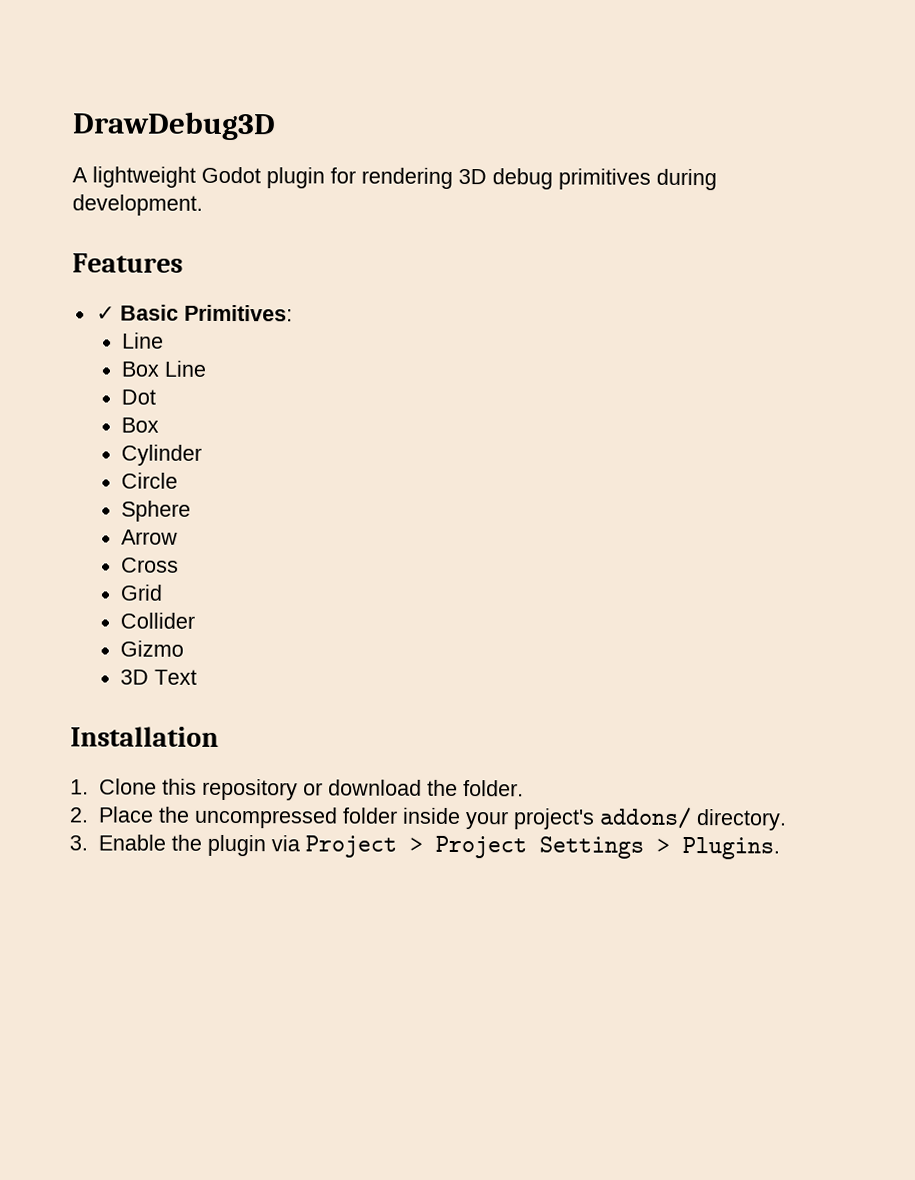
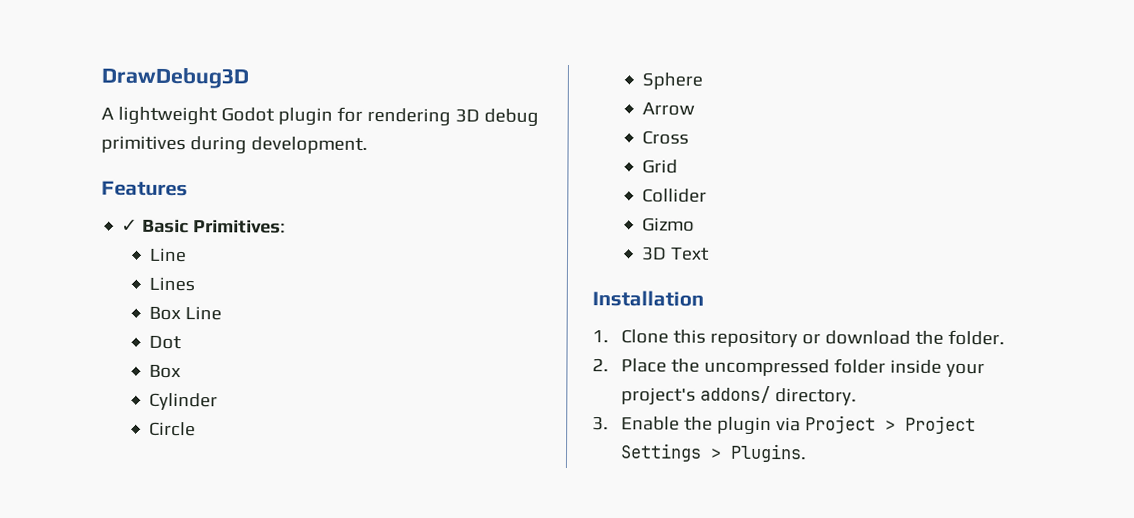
(165, 340) none -> [148,276,195,292] // Lines

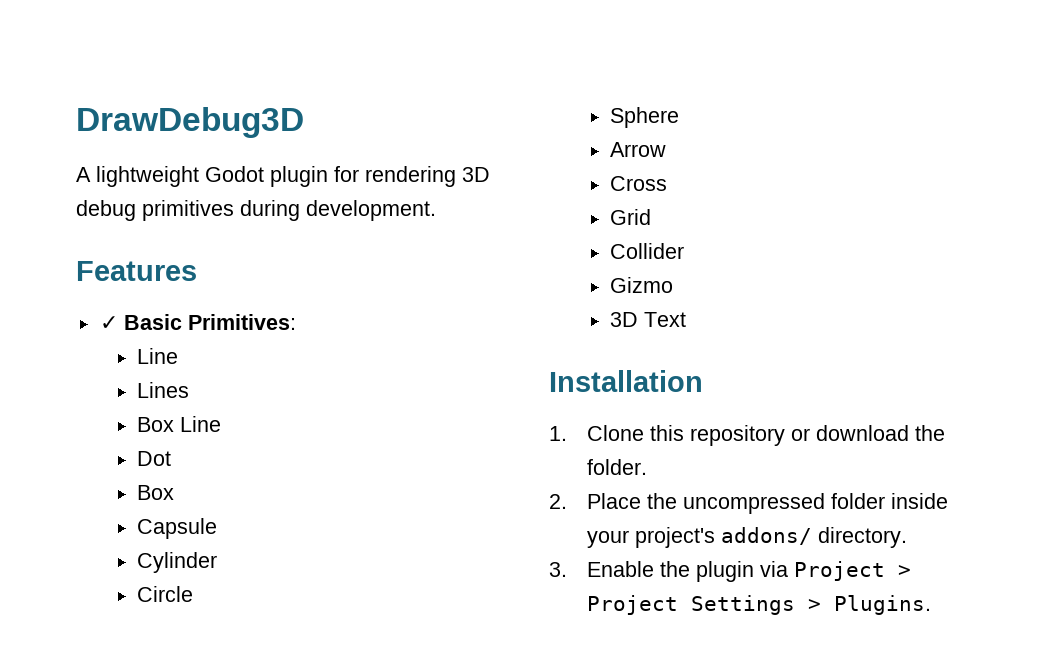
(181, 371) none -> [137,518,218,539] // Capsule

